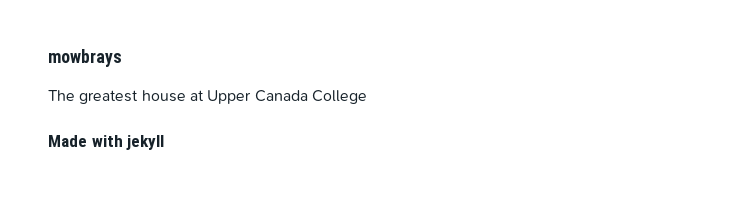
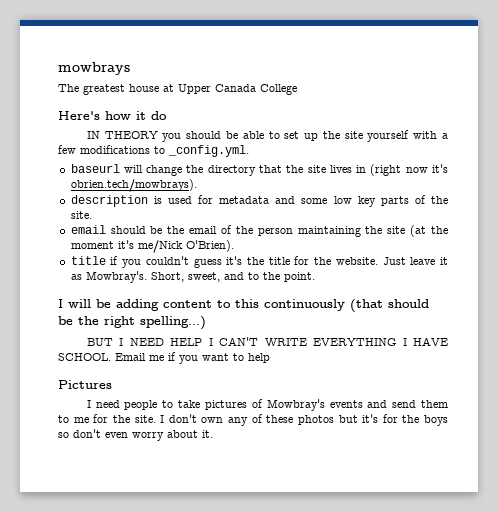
[48,135,165,150] Made with jekyll -> [58,111,167,120] [86,130,448,142] [58,145,249,157] [70,164,449,176] [70,179,197,192] [70,195,448,207] [70,211,92,219] [70,225,449,237] [70,240,234,253] [70,256,448,268] [70,271,315,283] [58,299,429,312] [58,316,206,330] [86,337,448,346] [58,352,270,364] [58,380,112,389] [86,399,449,411] [58,414,448,426] [58,429,213,441] Here's how it do // IN THEORY you should be able to set up the site yourself with a few modifications to _config.yml. // baseurl will change the directory that the site lives in (right now it's obrien.tech/mowbrays). // description is used for metadata and some low key parts of the site. // email should be the email of the person maintaining the site (at the moment it's me/Nick O'Brien). // title if you couldn't guess it's the title for the website. Just leave it as Mowbray's. Short, sweet, and to the point. // I will be adding content to this continuously (that should be the right spelling...) // BUT I NEED HELP I CAN'T WRITE EVERYTHING I HAVE SCHOOL. Email me if you want to help // Pictures // I need people to take pictures of Mowbray's events and send them to me for the site. I don't own any of these photos but it's for the boys so don't even worry about it.

